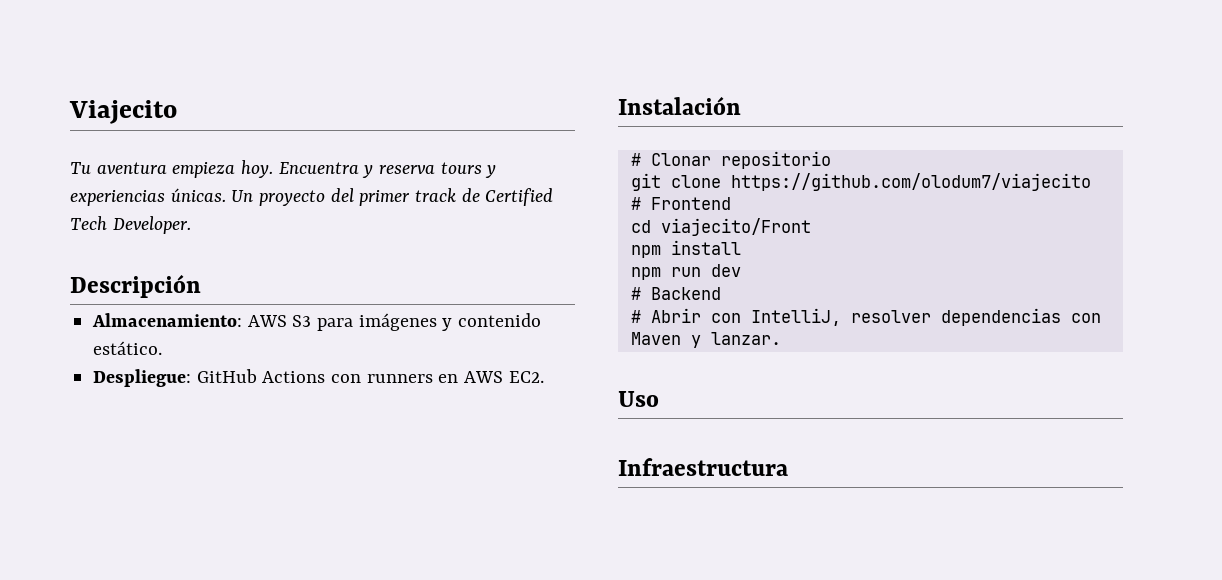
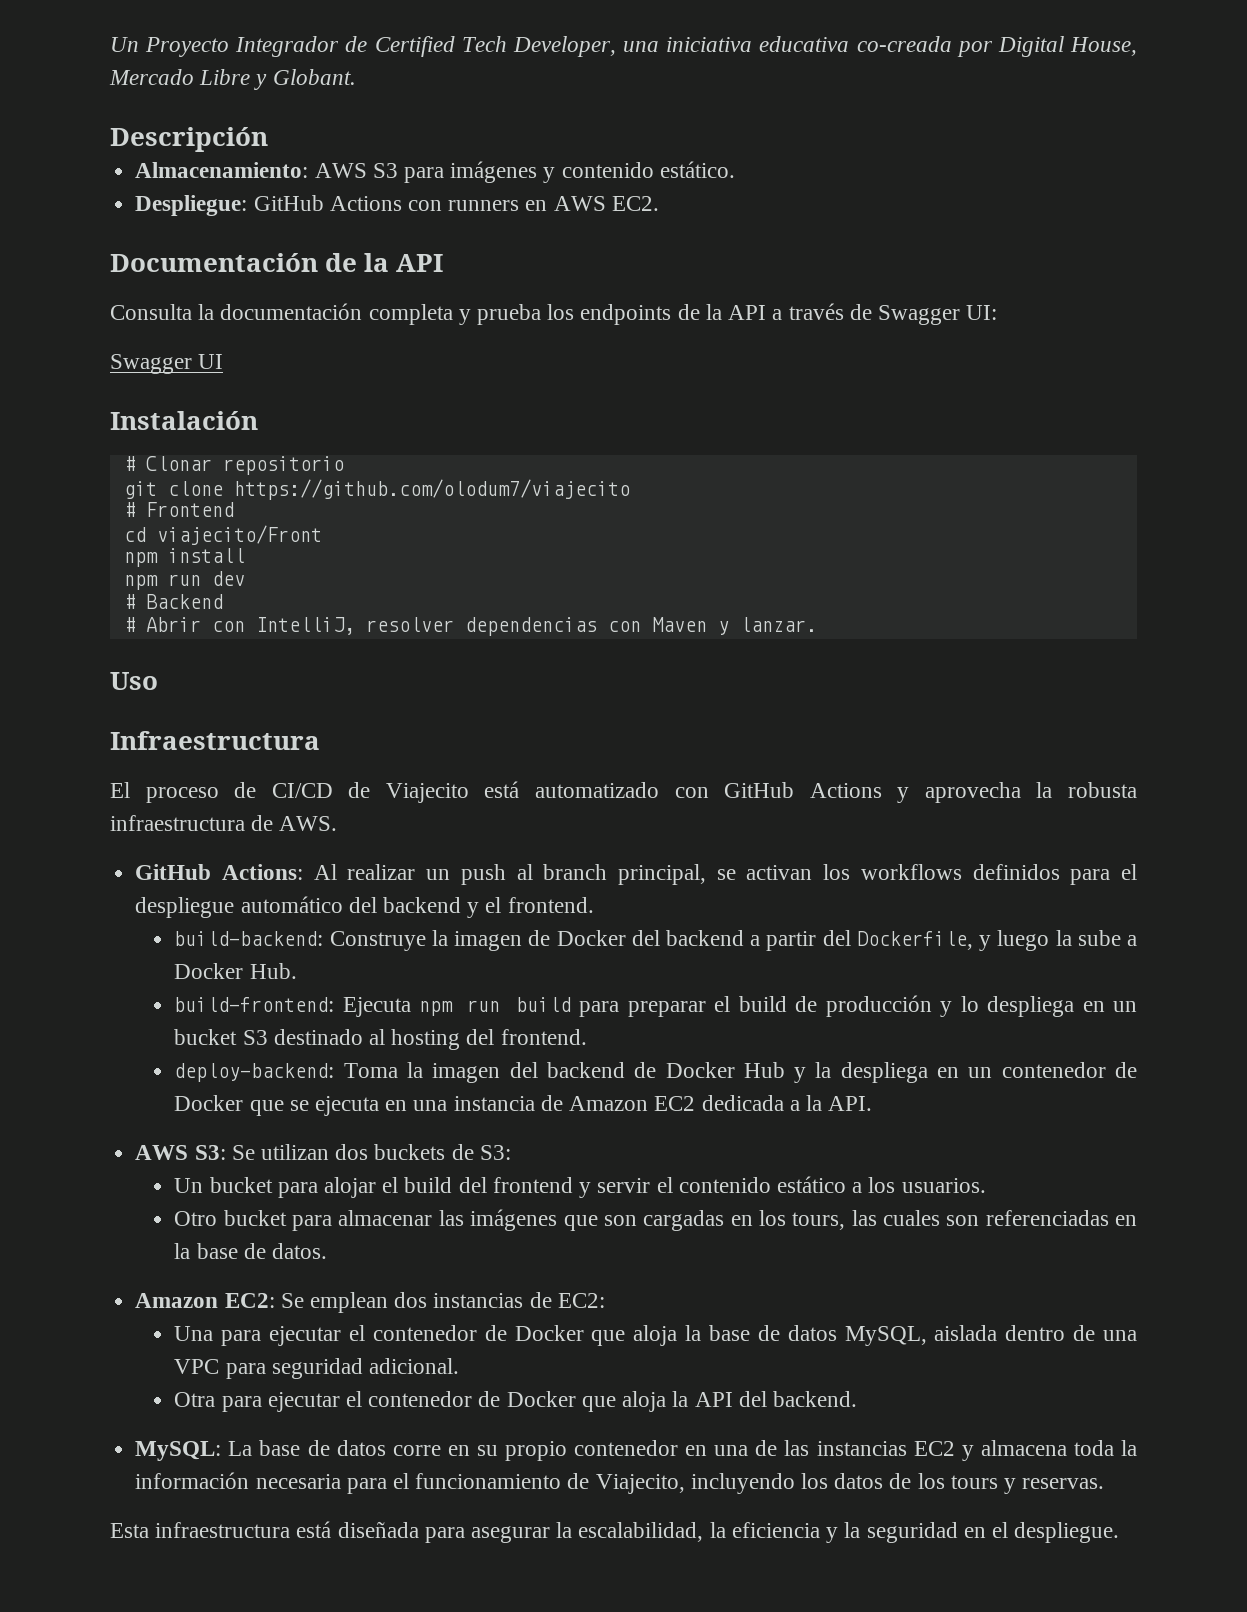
[69,100,177,124] [70,160,497,178] [70,188,554,206] [70,216,191,234] Viajecito // Tu aventura empieza hoy. Encuentra y reserva tours y experiencias únicas. Un proyecto del primer track de Certified Tech Developer. -> [110,36,1137,57] [109,69,356,90] Un Proyecto Integrador de Certified Tech Developer, una iniciativa educativa co-creada por Digital House, Mercado Libre y Globant.
(544, 377) none -> [110,253,444,272] [110,303,998,325] [110,354,224,374] // Documentación de la API // Consulta la documentación completa y prueba los endpoints de la API a través de Swagger UI: // Swagger UI
(788, 467) none -> [110,781,1137,803] [110,815,338,831] [135,864,1137,885] [135,896,594,918] [174,930,1137,951] [174,963,297,979] [174,995,1137,1017] [174,1029,587,1050] [174,1062,1138,1083] [174,1095,873,1116] [135,1144,511,1160] [174,1176,986,1198] [174,1209,1137,1231] [174,1243,328,1259] [135,1292,605,1313] [174,1325,1138,1346] [174,1358,460,1379] [174,1391,857,1412] [135,1440,1137,1461] [135,1472,1105,1494] [110,1521,1120,1543] // El proceso de CI/CD de Viajecito está automatizado con GitHub Actions y aprovecha la robusta infraestructura de AWS. // GitHub Actions: Al realizar un push al branch principal, se activan los workflows definidos para el despliegue automático del backend y el frontend. // build-backend: Construye la imagen de Docker del backend a partir del Dockerfile, y luego la sube a Docker Hub. // build-frontend: Ejecuta npm run build para preparar el build de producción y lo despliega en un bucket S3 destinado al hosting del frontend. // deploy-backend: Toma la imagen del backend de Docker Hub y la despliega en un contenedor de Docker que se ejecuta en una instancia de Amazon EC2 dedicada a la API. // AWS S3: Se utilizan dos buckets de S3: // Un bucket para alojar el build del frontend y servir el contenido estático a los usuarios. // Otro bucket para almacenar las imágenes que son cargadas en los tours, las cuales son referenciadas en la base de datos. // Amazon EC2: Se emplean dos instancias de EC2: // Una para ejecutar el contenedor de Docker que aloja la base de datos MySQL, aislada dentro de una VPC para seguridad adicional. // Otra para ejecutar el contenedor de Docker que aloja la API del backend. // MySQL: La base de datos corre en su propio contenedor en una de las instancias EC2 y almacena toda la información necesaria para el funcionamiento de Viajecito, incluyendo los datos de los tours y reservas. // Esta infraestructura está diseñada para asegurar la escalabilidad, la eficiencia y la seguridad en el despliegue.

